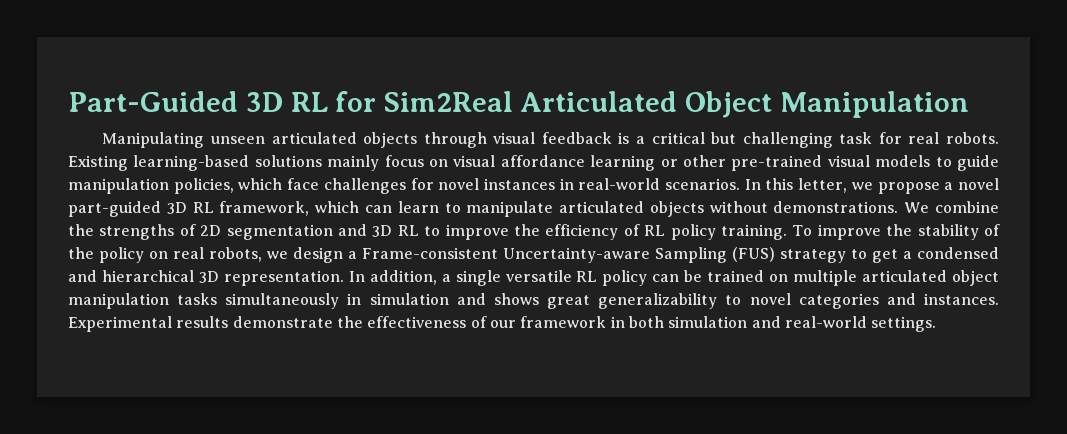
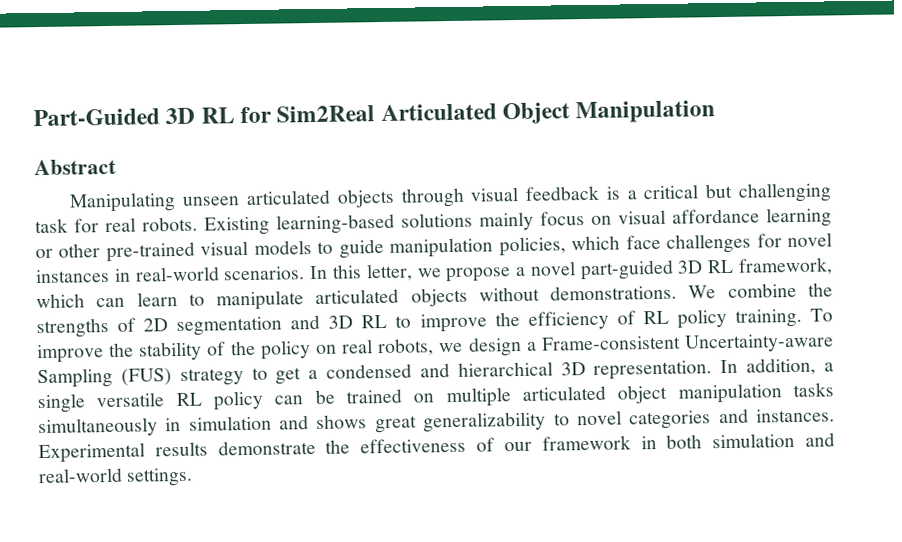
(969, 104) none -> [34,158,117,176] // Abstract

